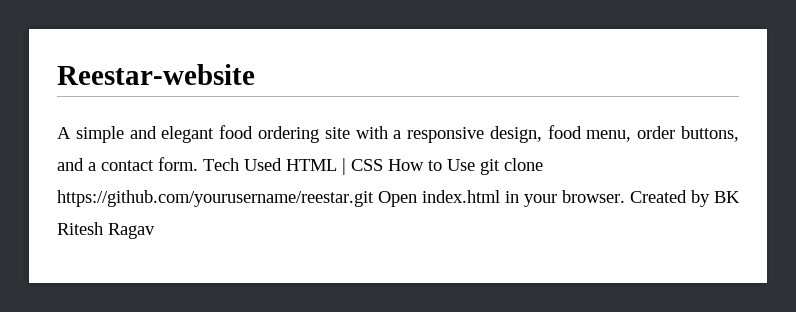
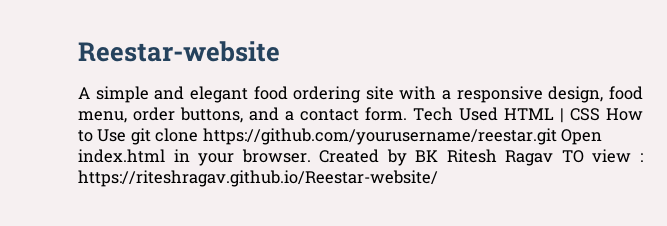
(155, 231) none -> [561,149,643,163] [78,170,438,187] TO view : https://riteshragav.github.io/Reestar-website/

